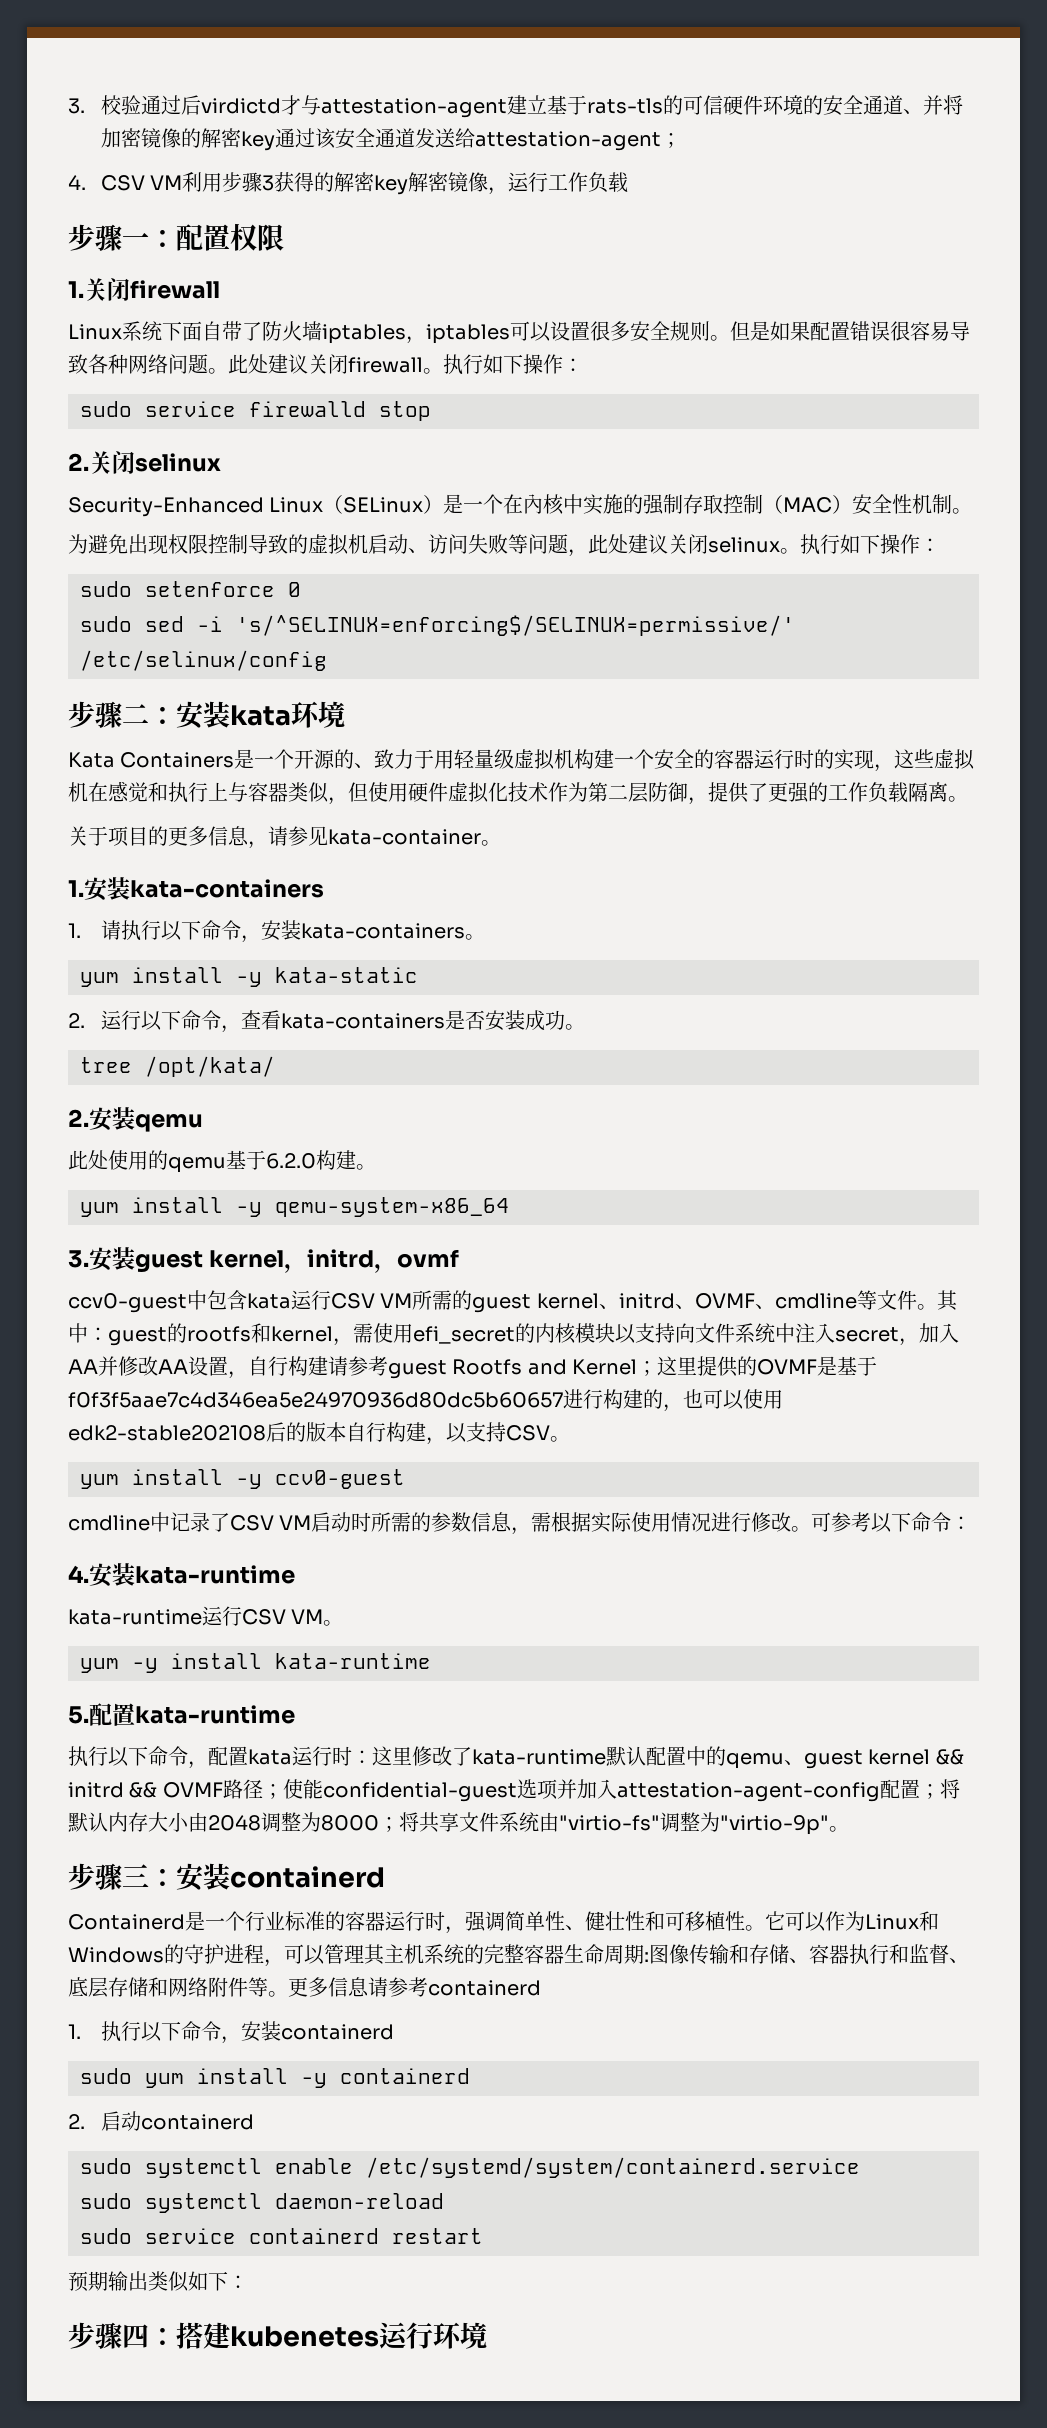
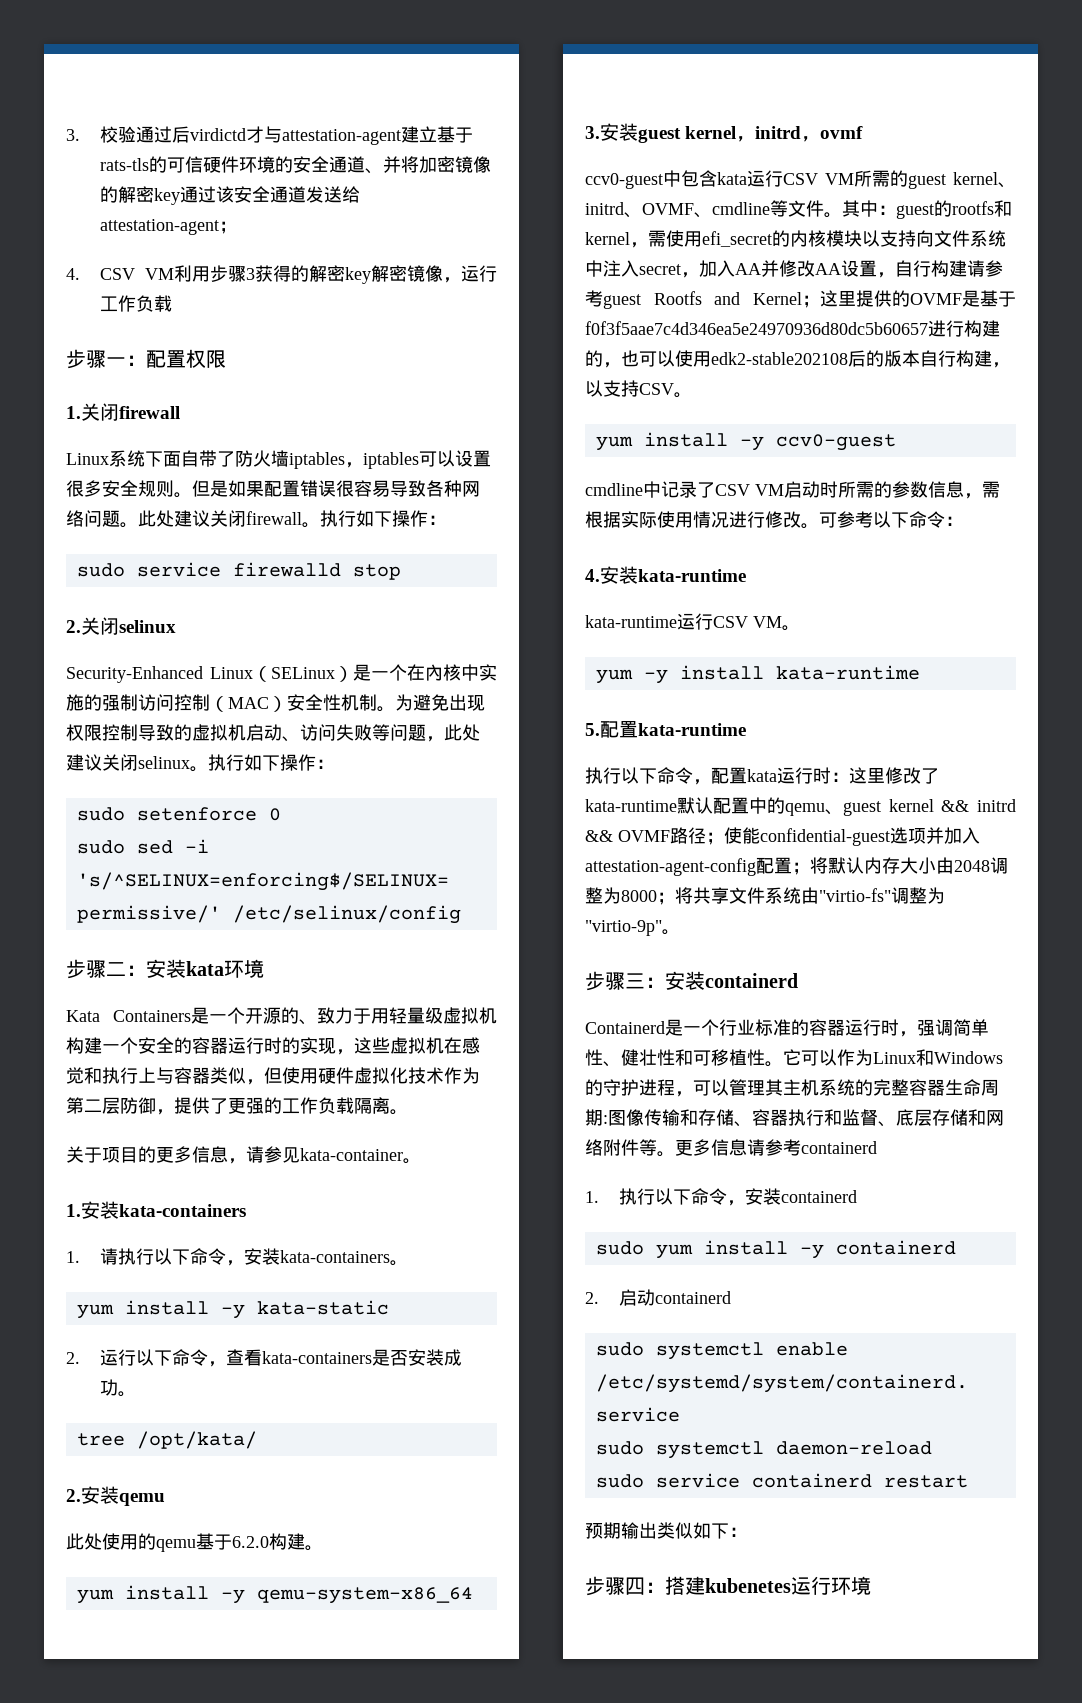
[683,494,724,514] 存取 -> [138,694,174,711] 访问
(973, 511) // -> (395, 709) none

